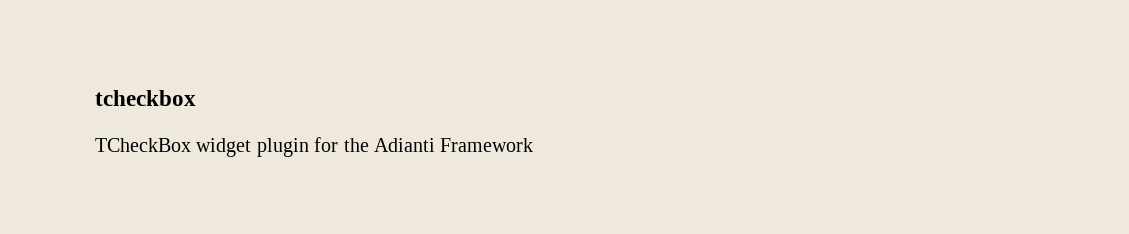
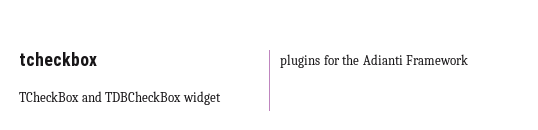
[196,138,309,157] widget plugin -> [81,91,221,105] [280,54,320,68] and TDBCheckBox widget plugins

